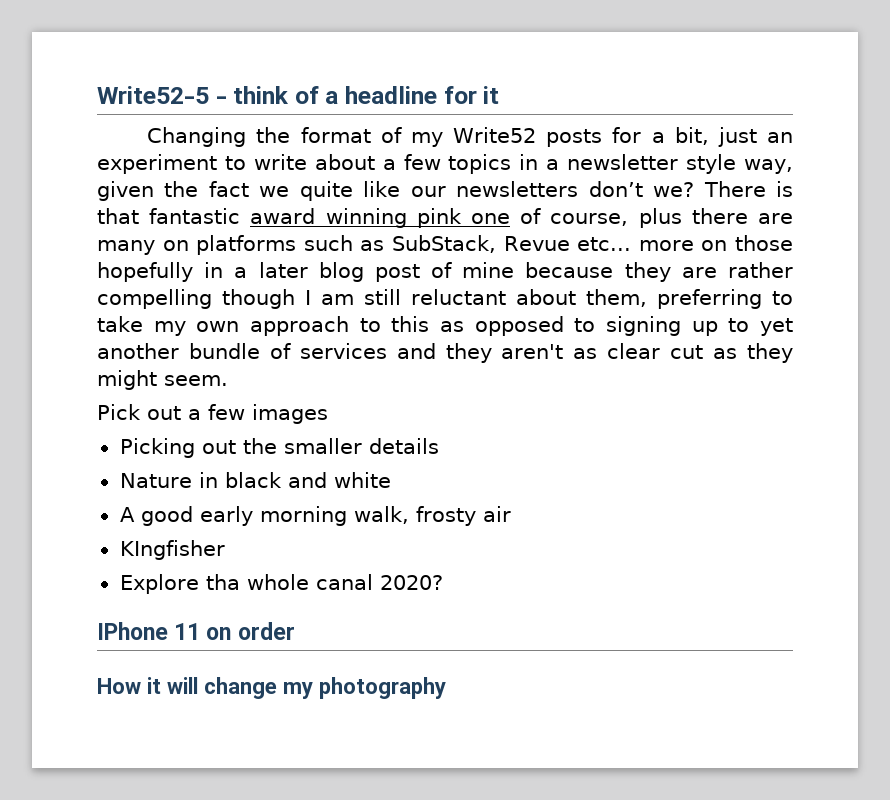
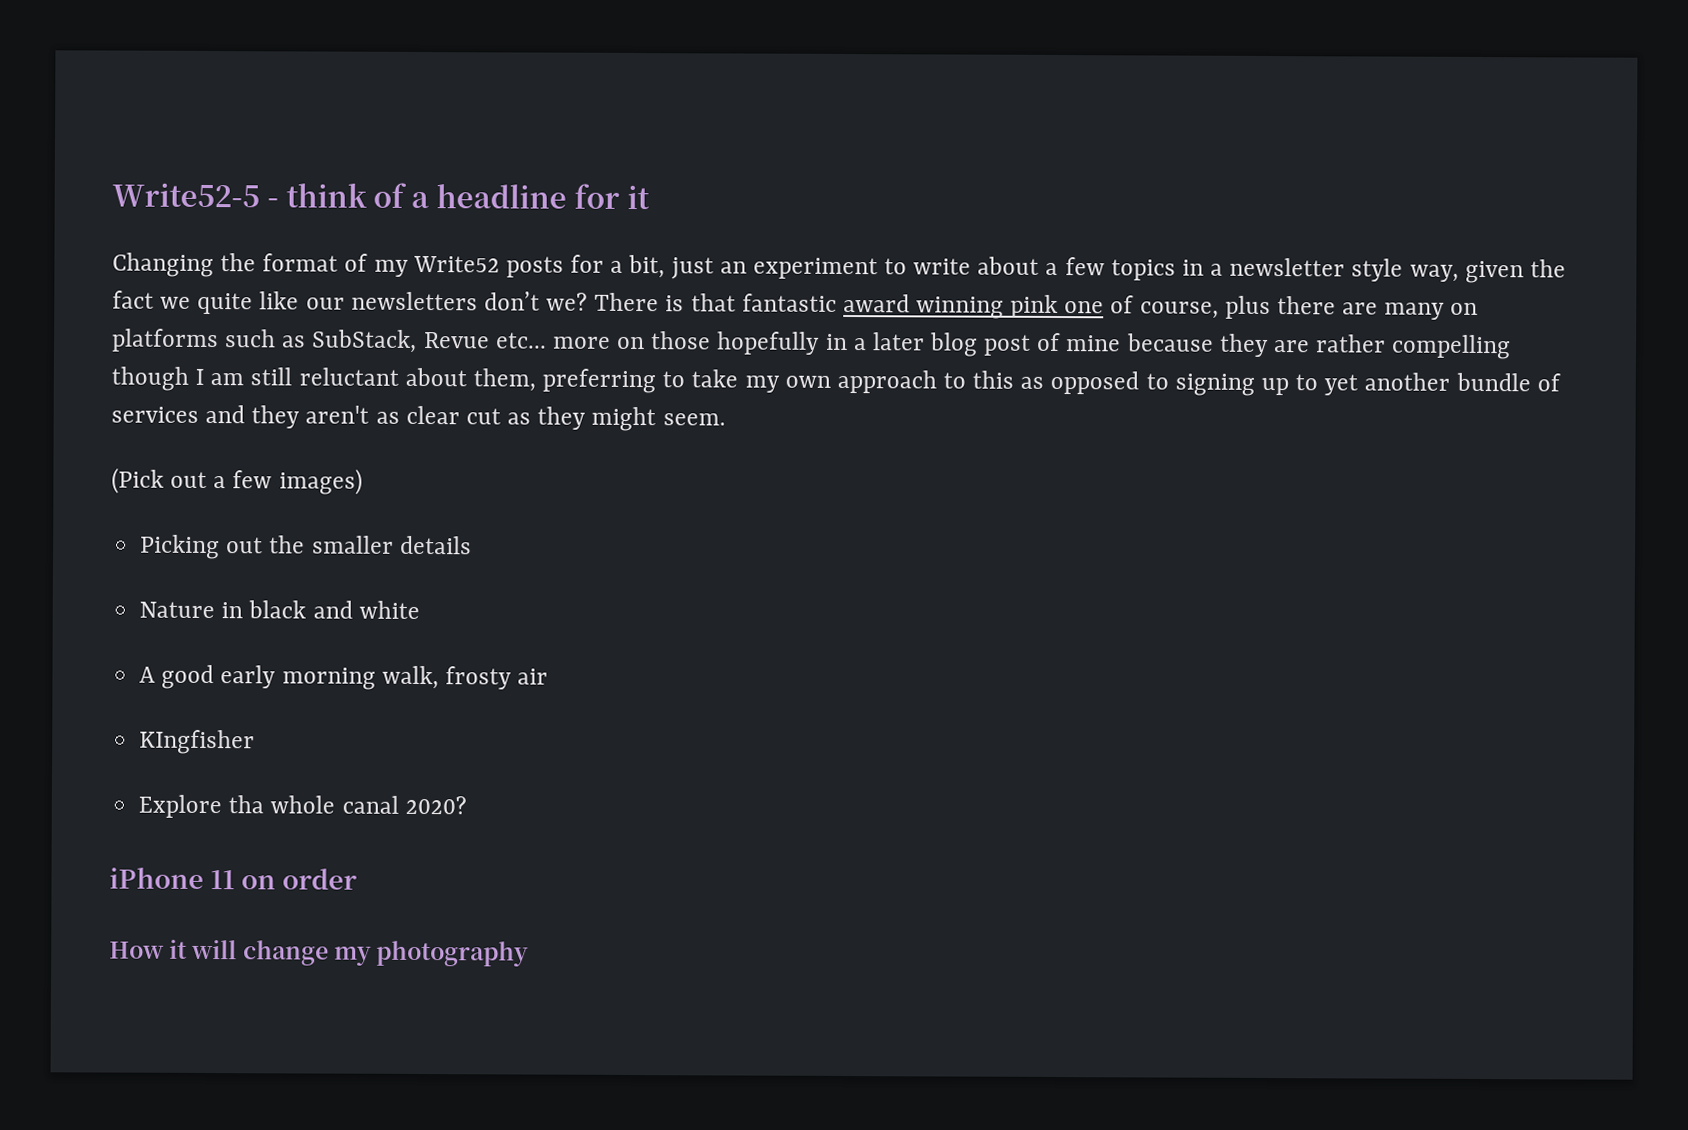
[97,404,141,420] Pick -> [111,467,164,494] (Pick
[252,404,328,424] images -> [278,468,363,495] images)
[97,622,168,640] IPhone -> [109,867,204,889] iPhone

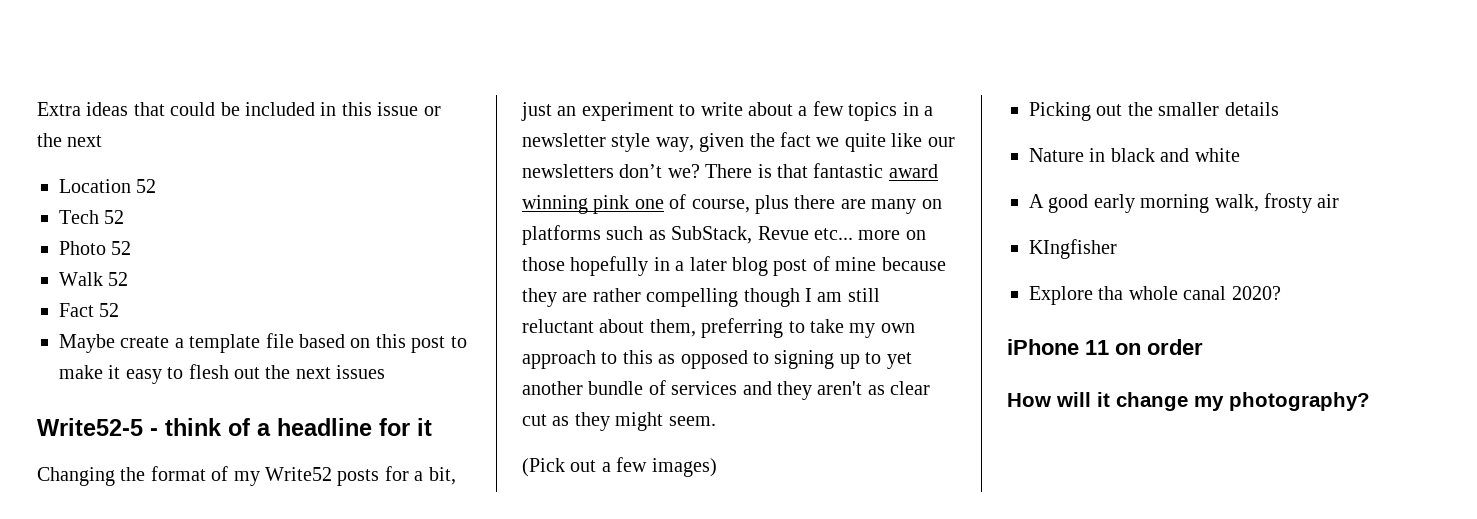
(112, 195) none -> [37,102,441,116] [37,133,103,147] [59,179,157,193] [59,210,125,224] [59,241,132,255] [59,272,129,286] [59,303,120,317] [59,333,467,353] [59,364,386,384] Extra ideas that could be included in this issue or the next // Location 52 // Tech 52 // Photo 52 // Walk 52 // Fact 52 // Maybe create a template file based on this post to make it easy to flesh out the next issues //
[169,939,238,960] it will -> [1056,392,1110,407] will it
[376,940,530,967] photography -> [1229,392,1370,411] photography?

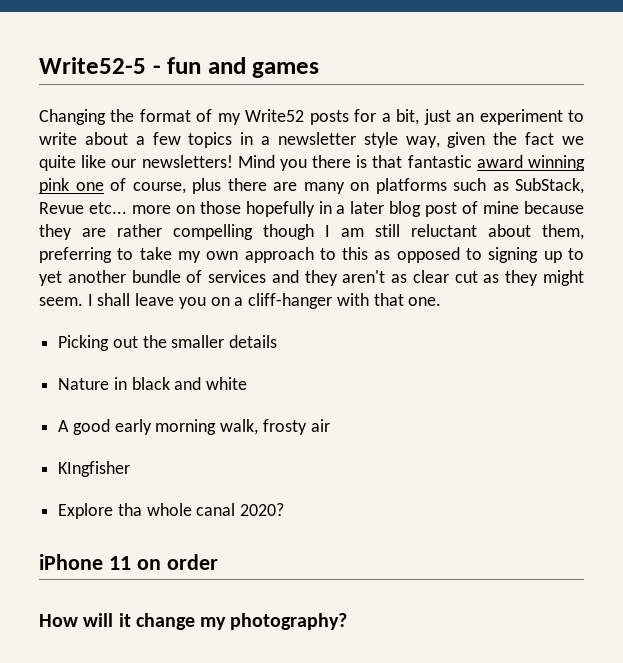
[37,102,441,116] [37,133,103,147] [59,179,157,193] [59,210,125,224] [59,241,132,255] [59,272,129,286] [59,303,120,317] [59,333,467,353] [59,364,386,384] [37,418,432,436] Extra ideas that could be included in this issue or the next // Location 52 // Tech 52 // Photo 52 // Walk 52 // Fact 52 // Maybe create a template file based on this post to make it easy to flesh out the next issues // Write52-5 - think of a headline for it -> [39,57,320,78] Write52-5 - fun and games
[522,164,753,178] newsletters don’t we? There -> [141,155,352,171] newsletters! Mind you there
[522,457,717,477] // (Pick out a few images) -> [87,293,442,309] I shall leave you on a cliff-hanger with that one.

